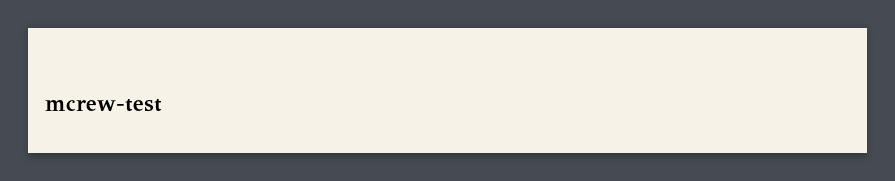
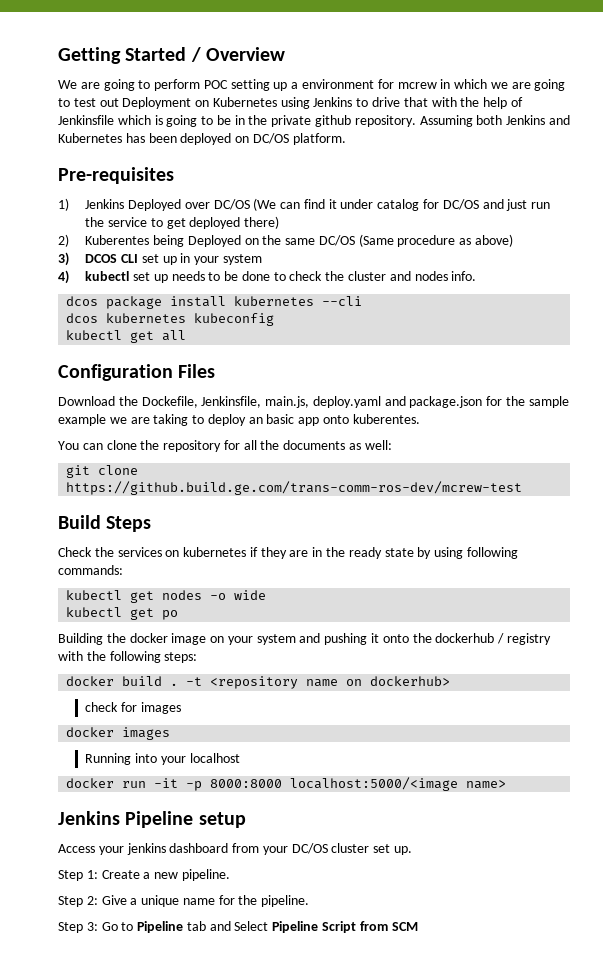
[45,99,162,112] mcrew-test -> [58,47,285,64] [58,79,566,91] [58,97,523,109] [58,115,570,127] [58,133,346,145] [58,167,174,184] [58,198,551,211] [85,216,280,229] [58,234,514,247] [58,252,262,266] [58,270,477,284] [66,296,363,309] [66,313,275,326] [66,330,187,343] [58,364,216,381] [58,396,569,408] [58,414,420,426] [58,440,392,452] [66,465,139,478] [66,481,523,495] [58,515,152,532] [58,547,518,559] [58,565,123,575] [66,590,267,603] [66,607,179,620] [58,633,551,645] [58,651,198,663] [66,676,451,689] [85,702,181,714] [66,727,171,740] [85,753,240,765] [66,777,507,791] [58,811,246,828] [58,843,413,855] [58,869,230,881] [58,895,310,907] [58,921,418,933] Getting Started / Overview // We are going to perform POC setting up a environment for mcrew in which we are going to test out Deployment on Kubernetes using Jenkins to drive that with the help of Jenkinsfile which is going to be in the private github repository. Assuming both Jenkins and Kubernetes has been deployed on DC/OS platform. // Pre-requisites // 1) Jenkins Deployed over DC/OS (We can find it under catalog for DC/OS and just run the service to get deployed there) // 2) Kuberentes being Deployed on the same DC/OS (Same procedure as above) // 3) DCOS CLI set up in your system // 4) kubectl set up needs to be done to check the cluster and nodes info. // dcos package install kubernetes --cli // dcos kubernetes kubeconfig // kubectl get all // Configuration Files // Download the Dockefile, Jenkinsfile, main.js, deploy.yaml and package.json for the sample example we are taking to deploy an basic app onto kuberentes. // You can clone the repository for all the documents as well: // git clone https://github.build.ge.com/trans-comm-ros-dev/mcrew-test // Build Steps // Check the services on kubernetes if they are in the ready state by using following commands: // kubectl get nodes -o wide // kubectl get po // Building the docker image on your system and pushing it onto the dockerhub / registry with the following steps: // docker build . -t <repository name on dockerhub> // check for images // docker images // Running into your localhost // docker run -it -p 8000:8000 localhost:5000/<image name> // Jenkins Pipeline setup // Access your jenkins dashboard from your DC/OS cluster set up. // Step 1: Create a new pipeline. // Step 2: Give a unique name for the pipeline. // Step 3: Go to Pipeline tab and Select Pipeline Script from SCM

